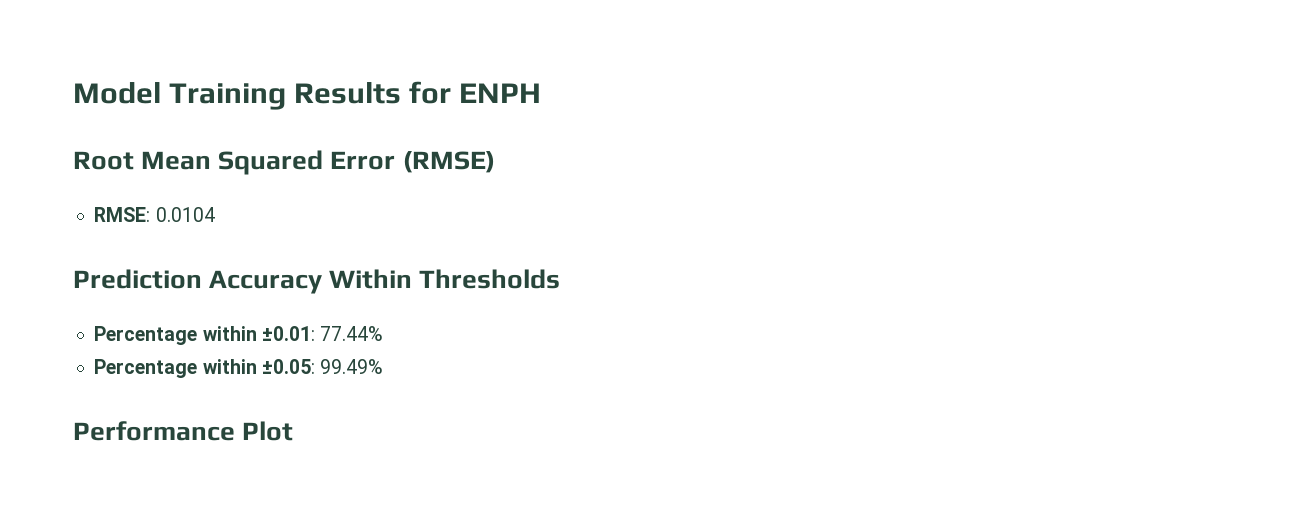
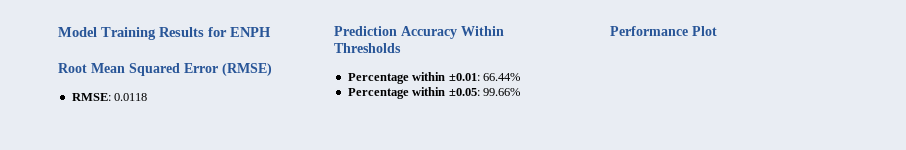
[155,207,215,222] 0.0104 -> [114,93,148,101] 0.0118
[320,326,384,341] 77.44% -> [482,73,520,81] 66.44%
[320,359,384,374] 99.49% -> [482,88,520,96] 99.66%

